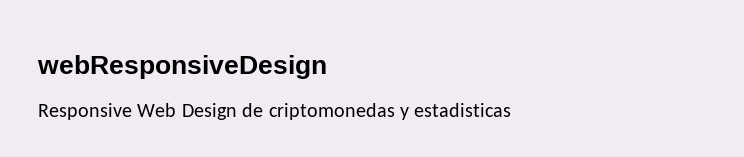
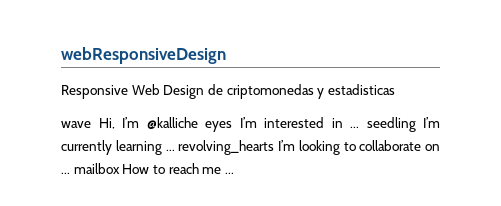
(512, 110) none -> [61,117,440,132] [61,140,440,155] [61,163,234,174] // wave Hi, I’m @kalliche eyes I’m interested in ... seedling I’m currently learning ... revolving_hearts I’m looking to collaborate on ... mailbox How to reach me ...

